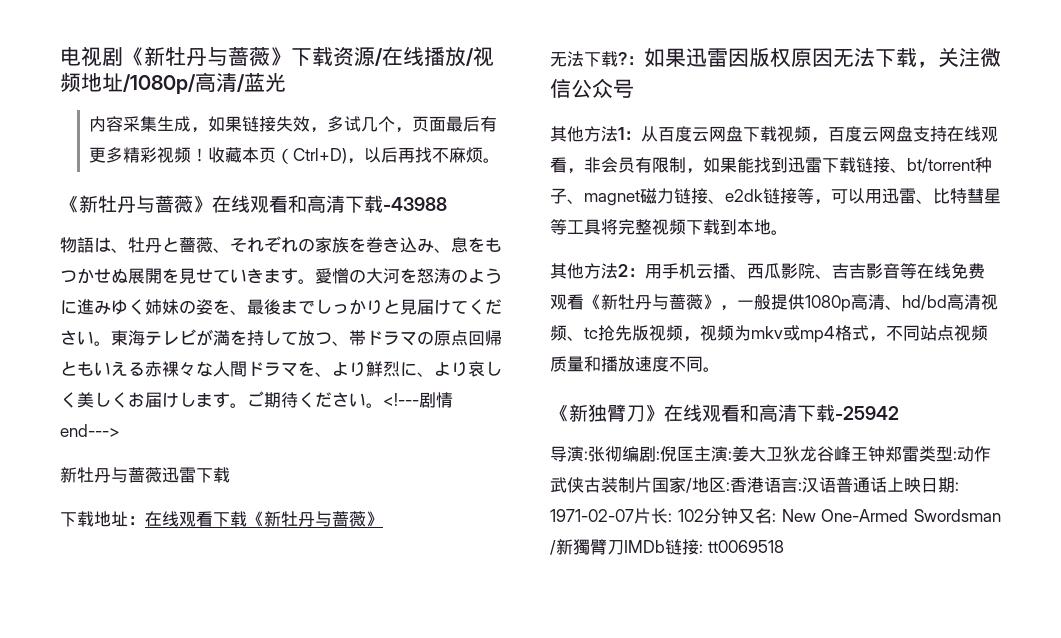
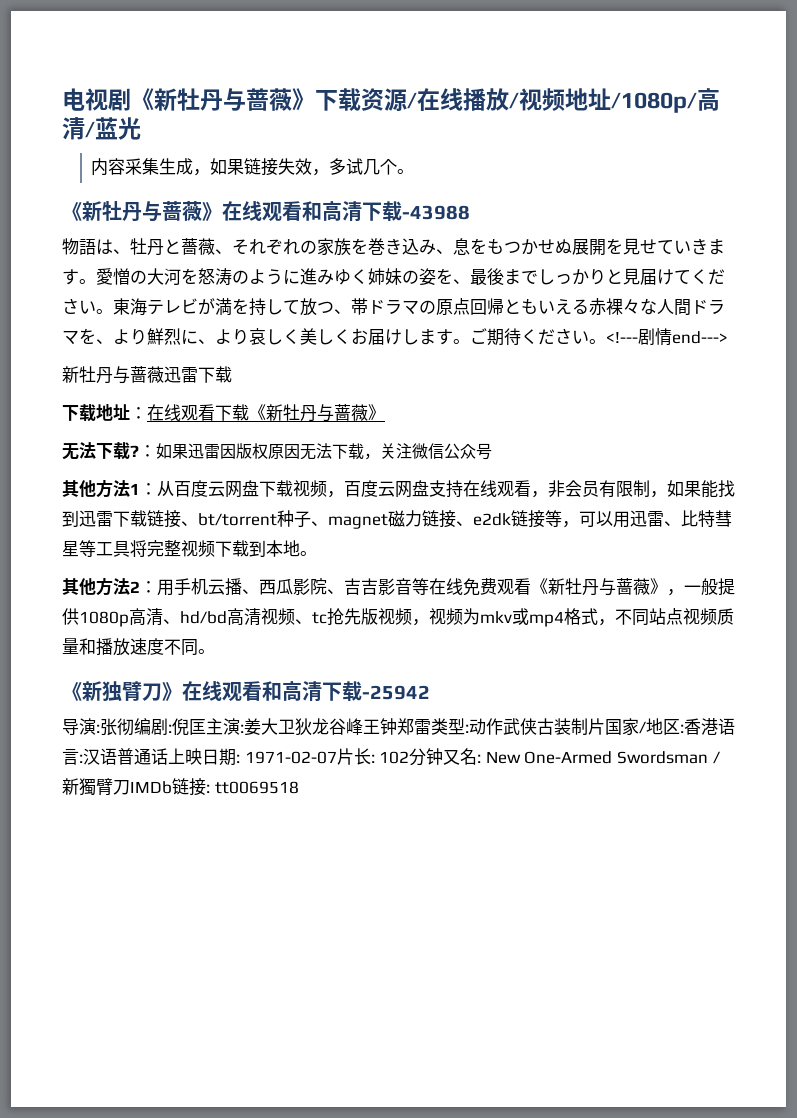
[395,116,498,133] [89,147,484,164] ，页面最后有更多精彩视频！收藏本页（Ctrl+D)，以后再找不麻烦 -> (398, 167) none

